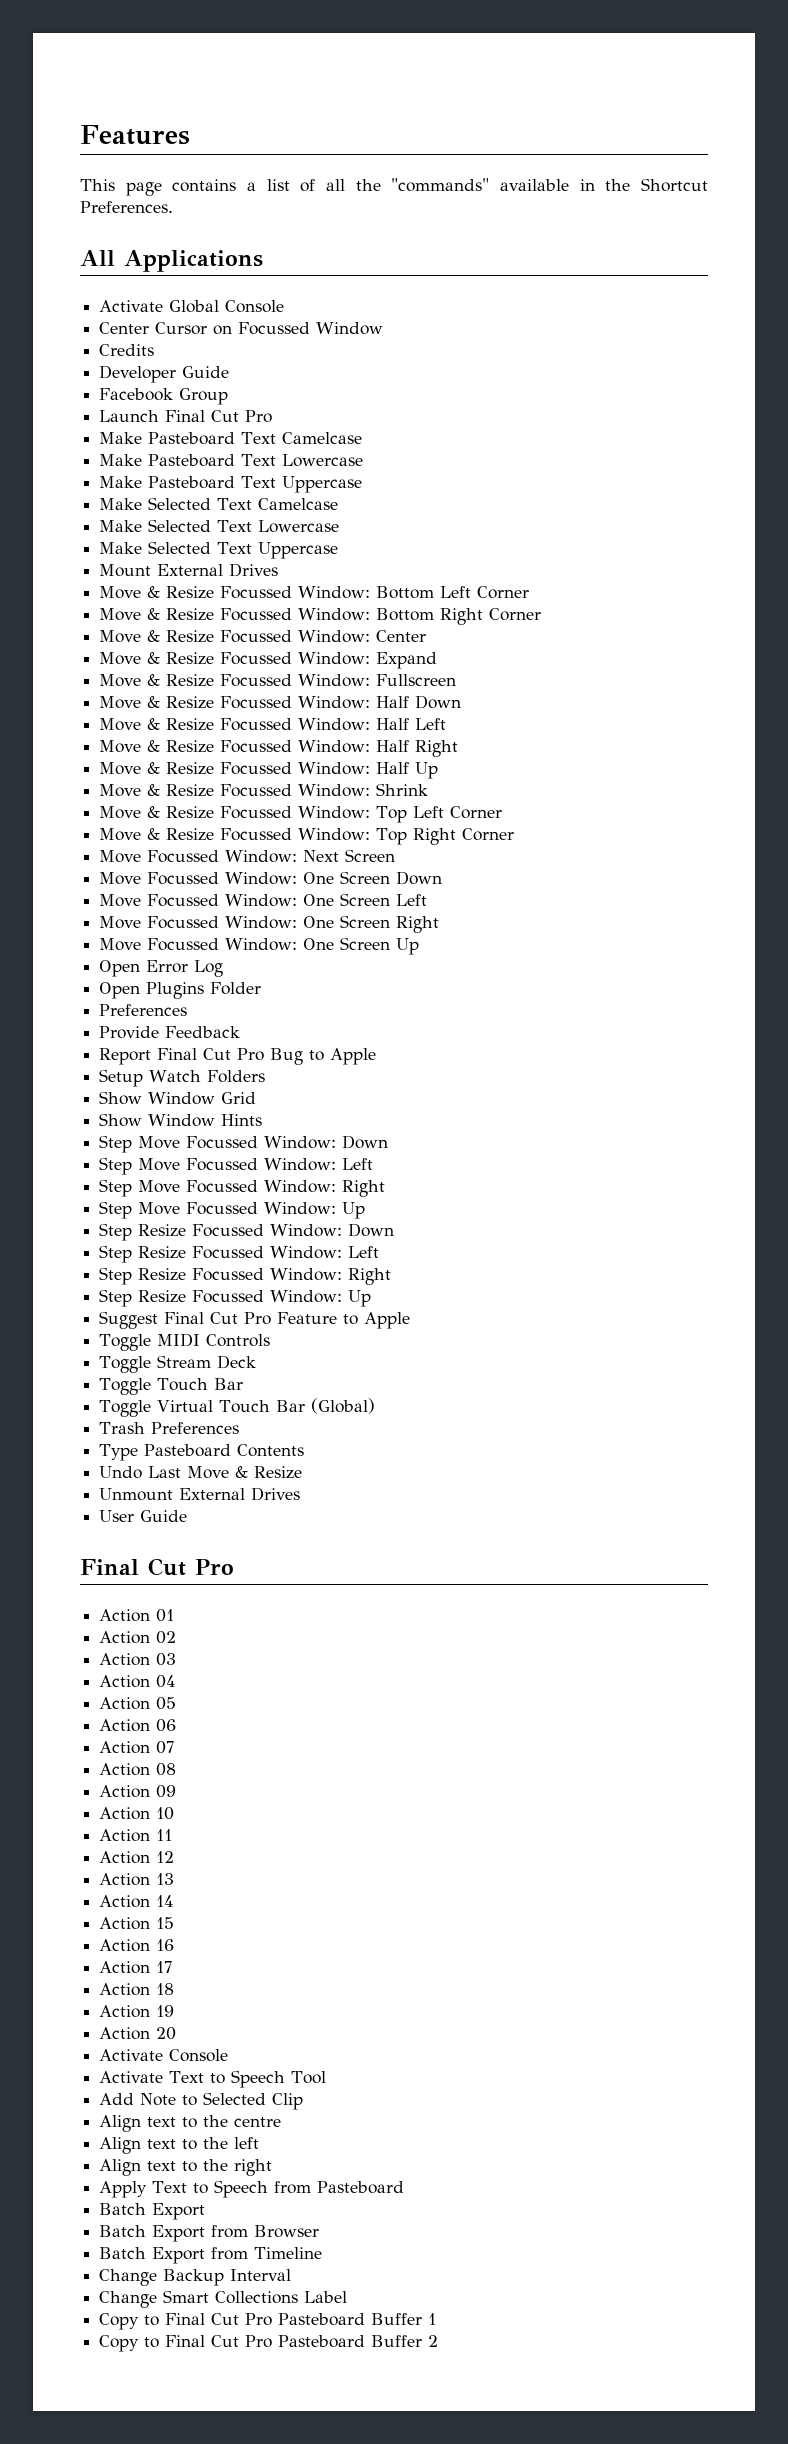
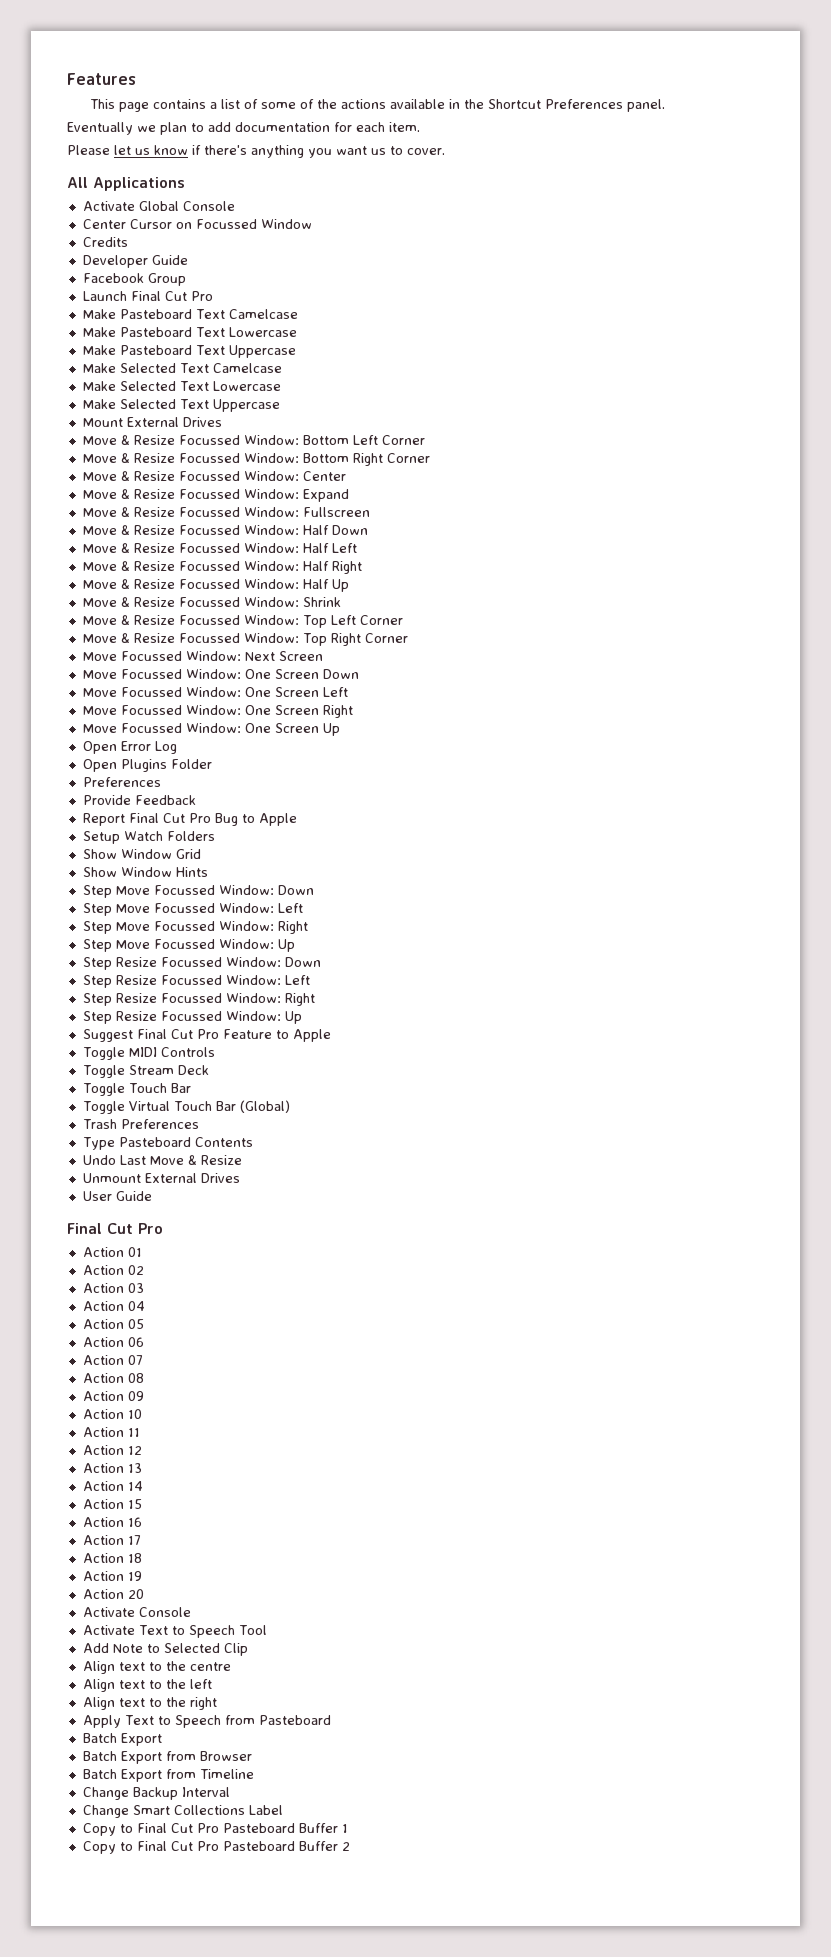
[326,178,708,192] [80,201,173,213] all the "commands" available in the Shortcut Preferences. -> [260,99,665,112] [67,122,420,135] [67,145,445,158] some of the actions available in the Shortcut Preferences panel. // Eventually we plan to add documentation for each item. // Please let us know if there's anything you want us to cover.

